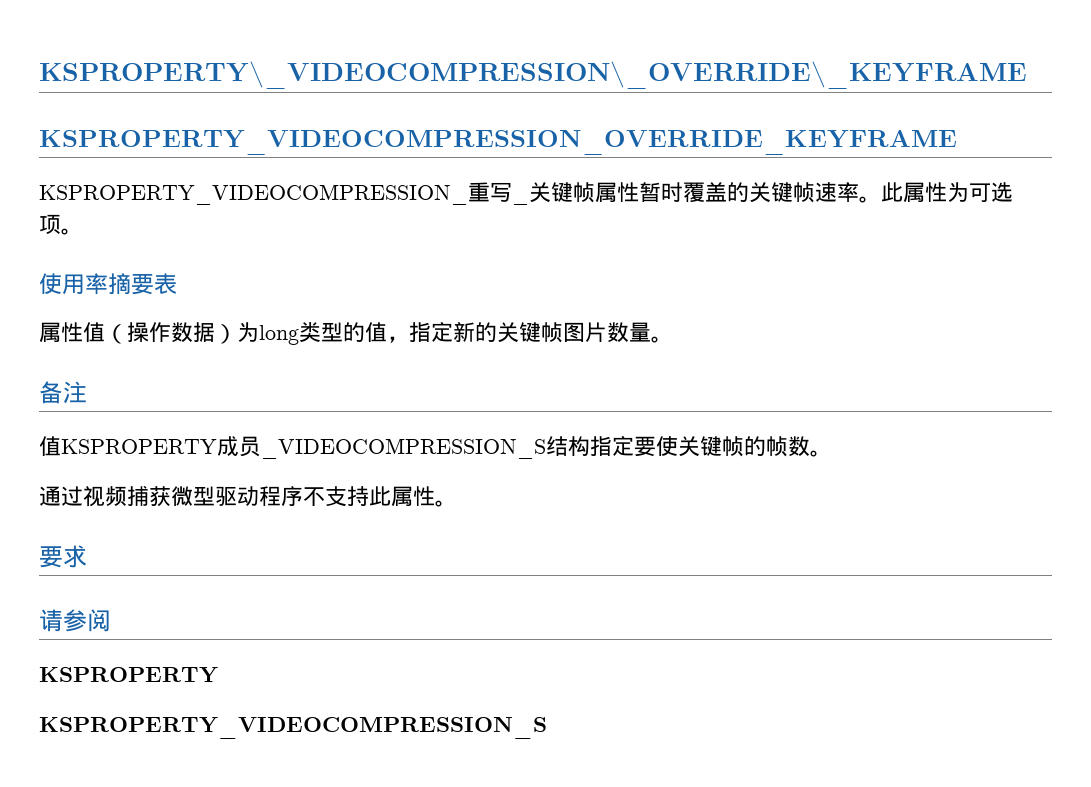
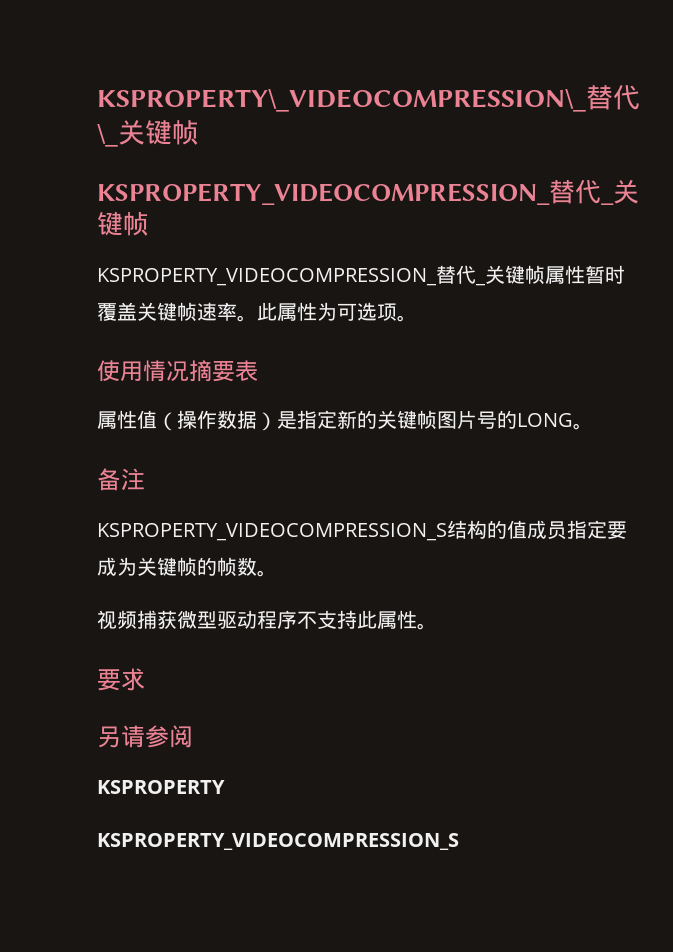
[39,61,1027,89] [39,130,957,155] [39,182,512,205] KSPROPERTY\_VIDEOCOMPRESSION\_OVERRIDE\_KEYFRAME // KSPROPERTY_VIDEOCOMPRESSION_OVERRIDE_KEYFRAME // KSPROPERTY_VIDEOCOMPRESSION_重写 -> [97,85,640,112] [97,120,199,147] [97,179,639,205] [97,211,149,236] [97,265,476,286] KSPROPERTY\_VIDEOCOMPRESSION\_替代\_关键帧 // KSPROPERTY_VIDEOCOMPRESSION_替代_关键帧 // KSPROPERTY_VIDEOCOMPRESSION_替代
[727,182,749,202] 的 -> (137, 311) none
[85,273,108,295] 率 -> [143,360,189,382] 情况
[237,322,409,345] 为long类型的值， -> [277,411,297,429] 是
[607,322,651,343] 数量 -> [477,410,573,429] 号的LONG
[39,436,678,459] 值KSPROPERTY成员_VIDEOCOMPRESSION_S结构指定要使 -> [97,520,627,541] [97,557,137,576] KSPROPERTY_VIDEOCOMPRESSION_S结构的值成员指定要成为
[39,486,83,506] 通过 -> (277, 573) none
(87, 556) none -> [97,726,121,748] 另

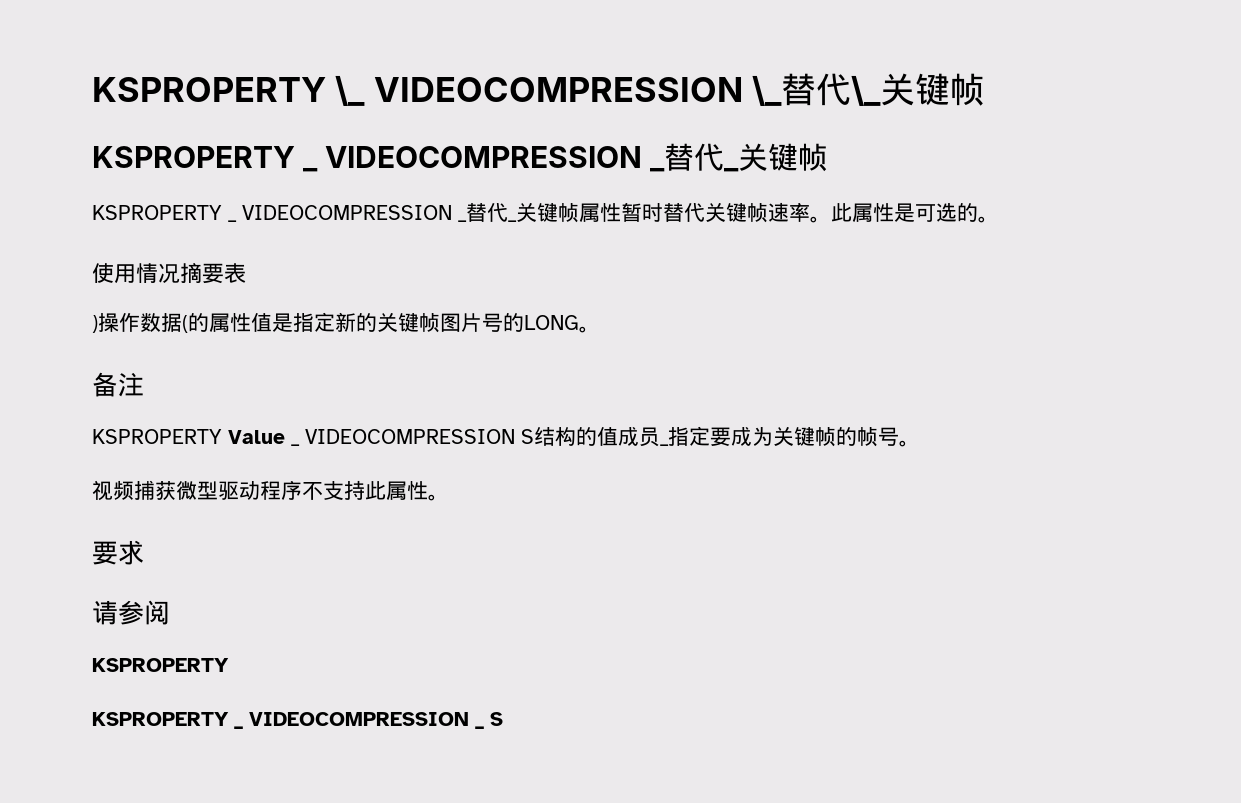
[97,89,586,112] KSPROPERTY\_VIDEOCOMPRESSION\_ -> [92,75,782,106] KSPROPERTY \_ VIDEOCOMPRESSION \_
[97,183,550,205] KSPROPERTY_VIDEOCOMPRESSION_ -> [92,146,295,168] [303,168,319,172] [325,146,643,168] [650,168,666,172] KSPROPERTY _ VIDEOCOMPRESSION _
[97,268,436,286] KSPROPERTY_VIDEOCOMPRESSION_ -> [92,205,222,220] [228,220,237,222] [242,205,452,220] [458,220,467,222] KSPROPERTY _ VIDEOCOMPRESSION _
[97,302,137,321] 覆盖 -> [663,203,705,222] 替代
[317,302,397,321] 为可选项 -> [894,203,978,222] 是可选的
[97,410,277,431] 属性值（操作数据） -> [92,313,272,333] )操作数据(的属性值
[97,523,447,541] KSPROPERTY_VIDEOCOMPRESSION_S -> [92,429,285,444] [291,444,300,446] [305,429,534,444] KSPROPERTY Value _ VIDEOCOMPRESSION S
(567, 530) none -> [660,444,669,446] _
[237,557,257,576] 数 -> [878,427,899,446] 号
[97,726,121,748] 另 -> (144, 552) none
[97,833,459,850] KSPROPERTY_VIDEOCOMPRESSION_S -> [92,712,229,726] [234,726,243,729] [249,712,469,726] [475,726,484,729] [490,712,503,726] KSPROPERTY _ VIDEOCOMPRESSION _ S

